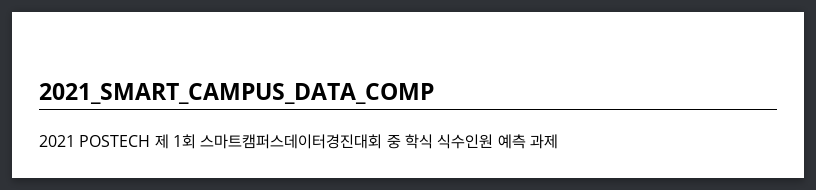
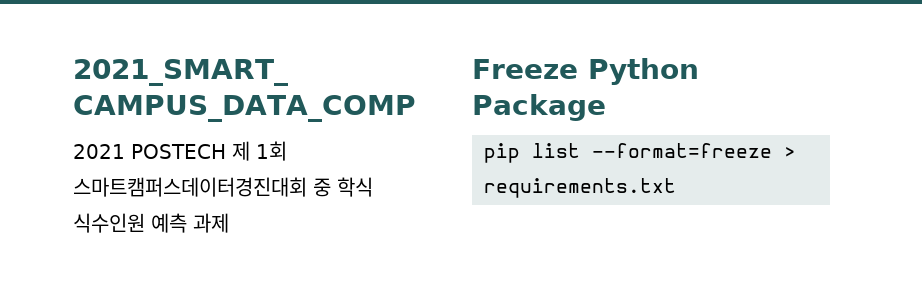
(558, 141) none -> [472,58,699,85] [472,94,606,121] [484,143,796,163] [484,178,676,198] // Freeze Python Package // pip list --format=freeze > requirements.txt

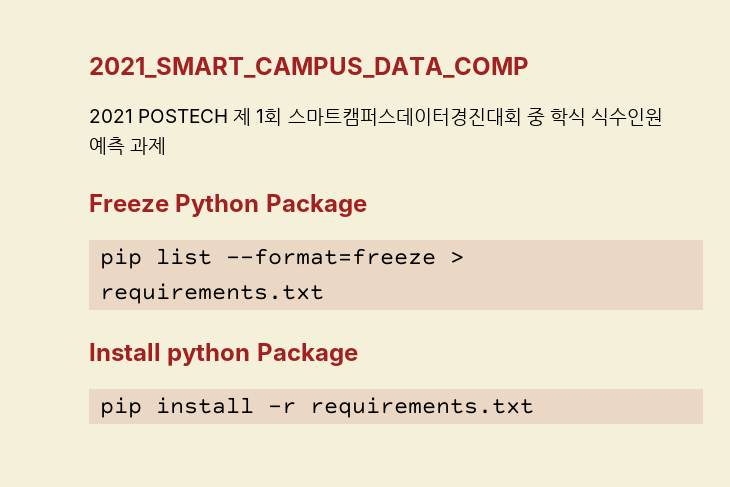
(676, 188) none -> [89,343,358,366] [100,397,535,418] // Install python Package // pip install -r requirements.txt

